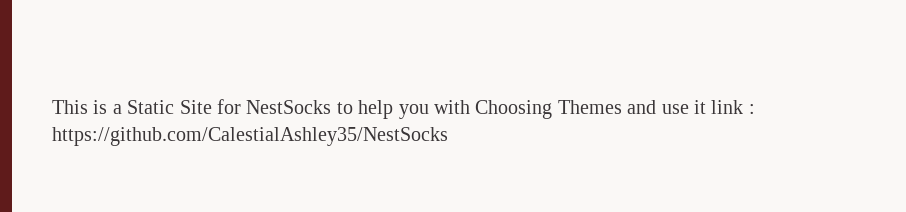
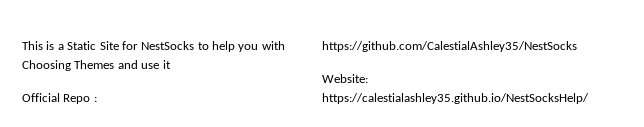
[711,100,744,114] link -> [22,93,91,104] // Official Repo
(448, 136) none -> [322,74,368,83] [322,93,589,104] // Website: https://calestialashley35.github.io/NestSocksHelp/

